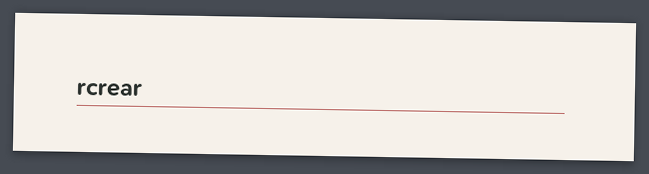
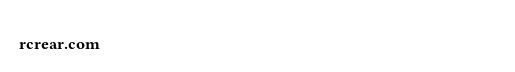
[76,81,143,97] rcrear -> [19,42,100,49] rcrear.com

